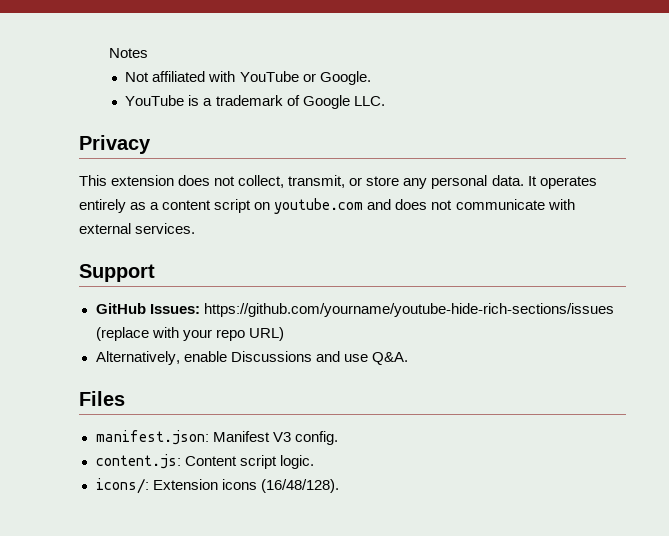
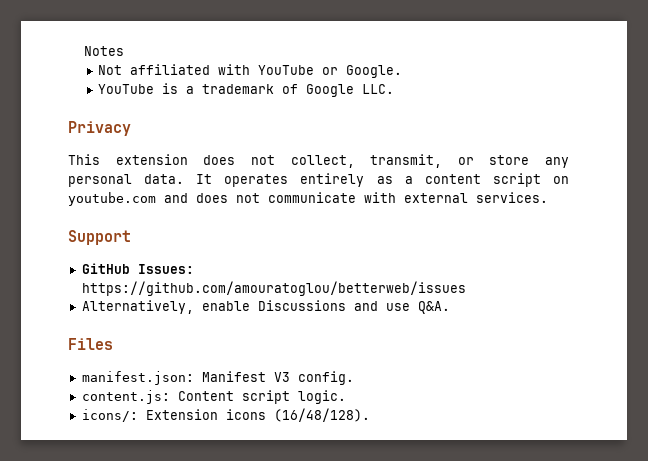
[203,303,614,317] [95,327,284,341] https://github.com/yourname/youtube-hide-rich-sections/issues (replace with your repo URL) -> [81,281,466,296] https://github.com/amouratoglou/betterweb/issues

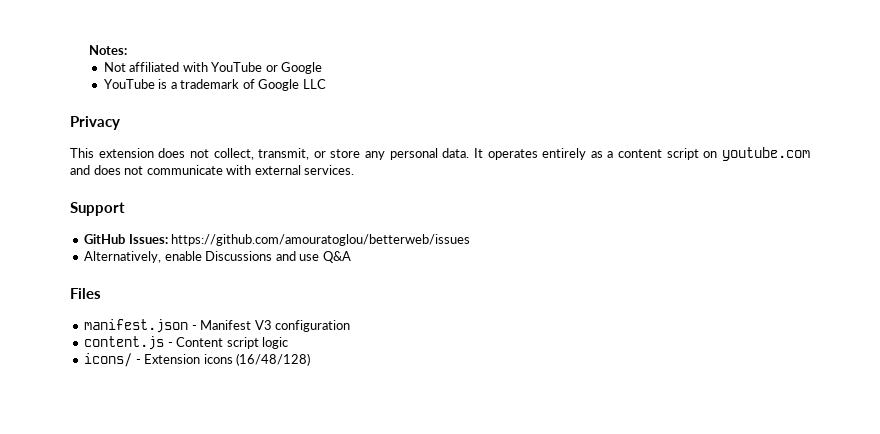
[84,46,125,56] Notes -> [89,45,128,55] Notes:
[345,65,402,78] Google. -> [281,62,323,74] Google
[361,84,394,94] LLC. -> [302,79,326,89] LLC
[417,301,450,314] Q&A. -> [322,251,351,263] Q&A
[81,371,354,385] [81,390,346,404] [81,409,138,422] manifest.json: Manifest V3 config. // content.js: Content script logic. // icons/: -> [84,319,351,333] [84,336,289,350] [84,353,141,367] manifest.json - Manifest V3 configuration // content.js - Content script logic // icons/ -
[273,408,370,422] (16/48/128). -> [236,353,311,366] (16/48/128)

